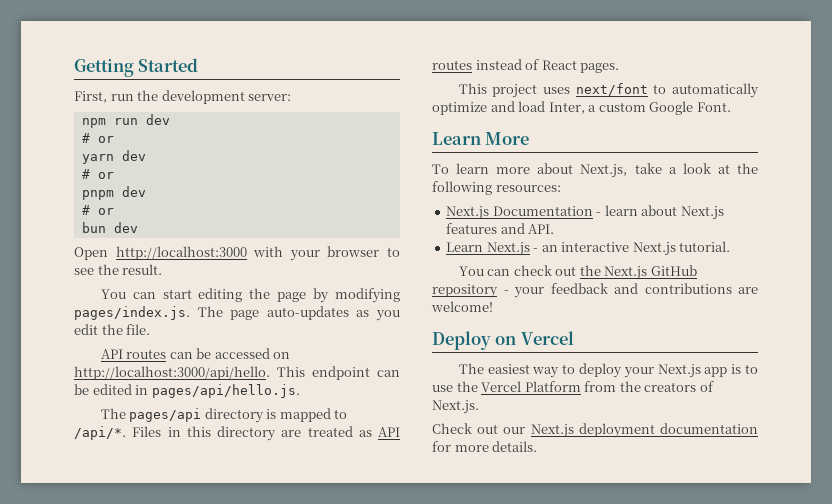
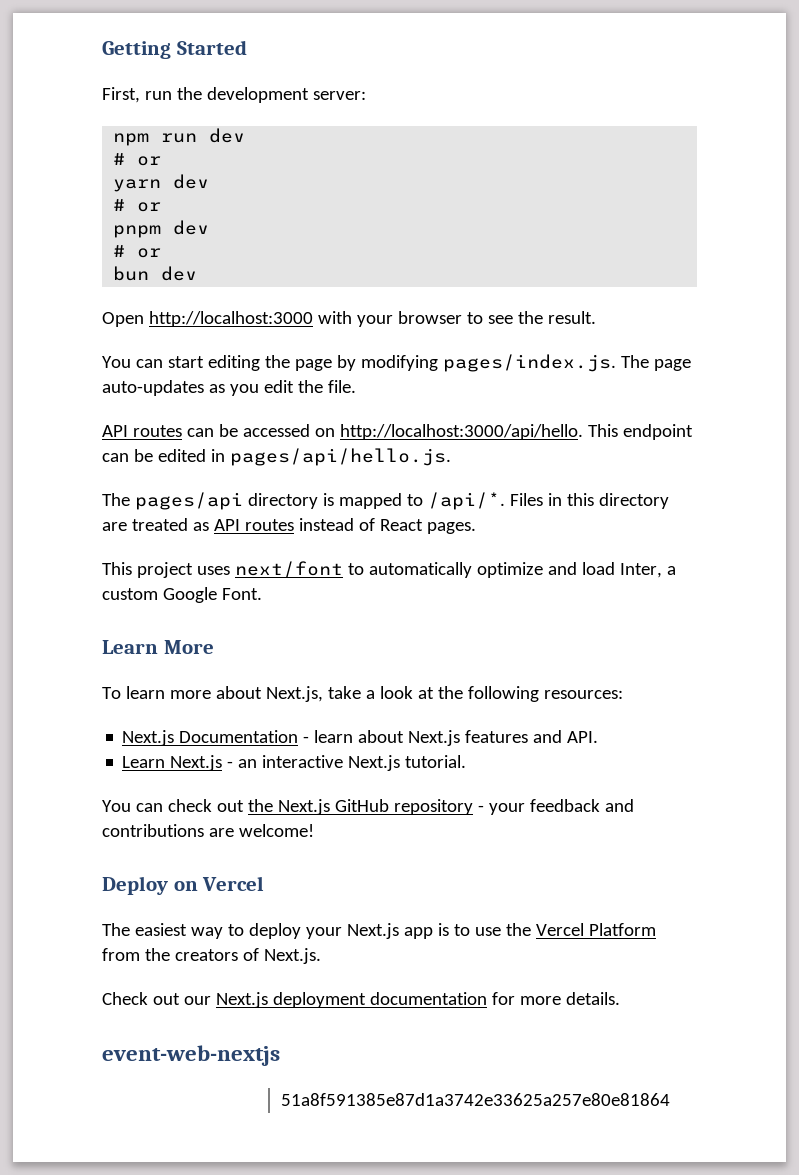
(538, 446) none -> [102,1045,280,1066] [280,1093,670,1106] // event-web-nextjs // 51a8f591385e87d1a3742e33625a257e80e81864

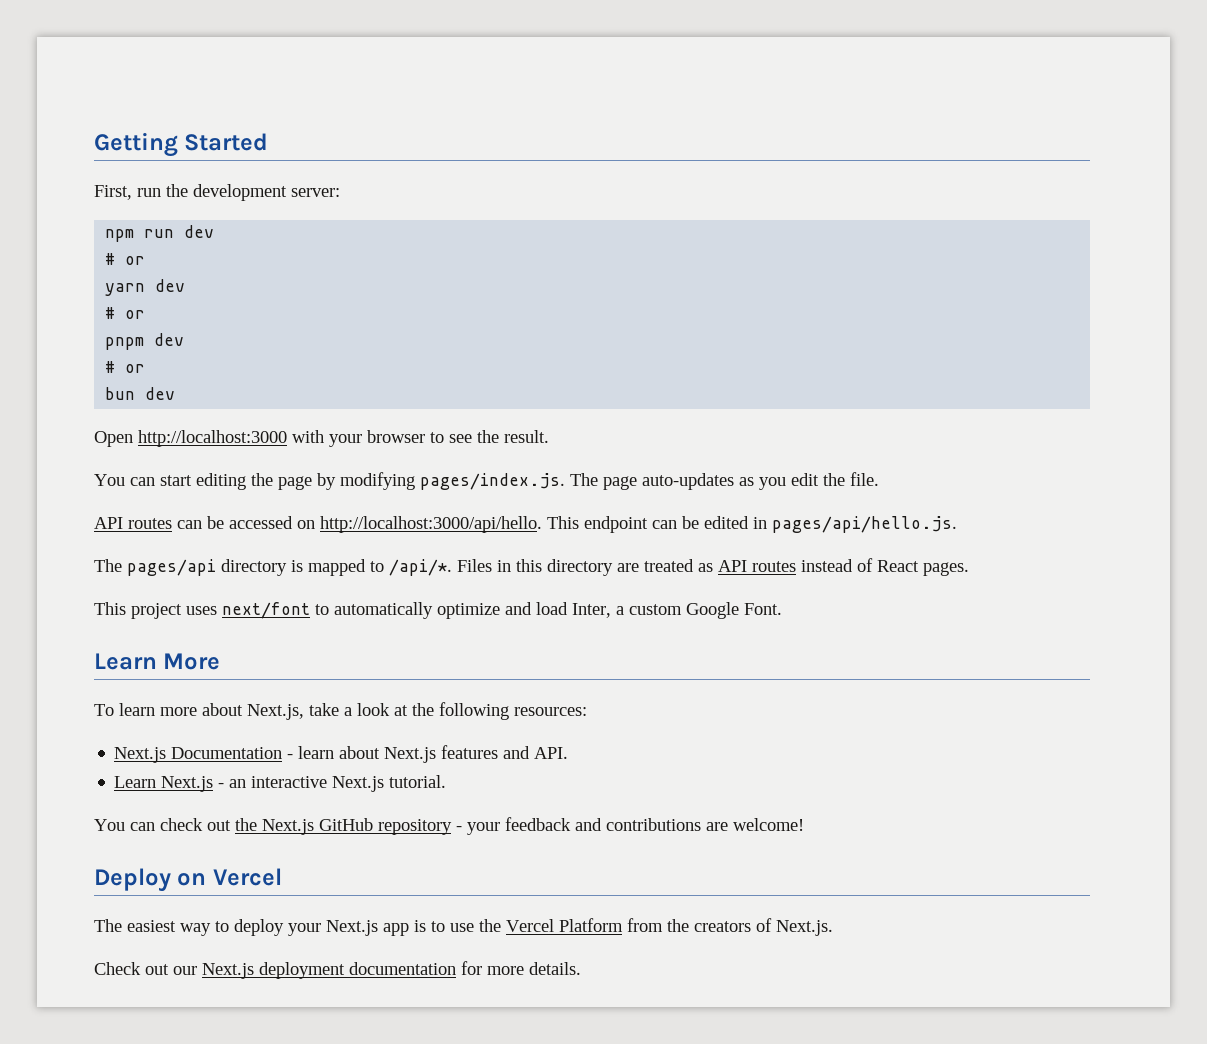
[102,1045,280,1066] [280,1093,670,1106] // event-web-nextjs // 51a8f591385e87d1a3742e33625a257e80e81864 -> (581, 968) none

